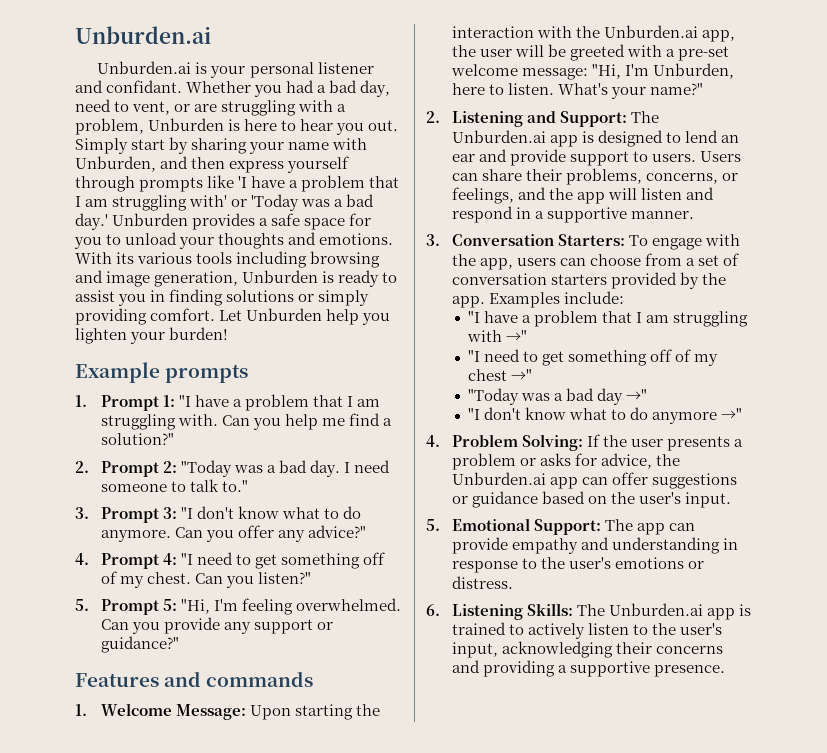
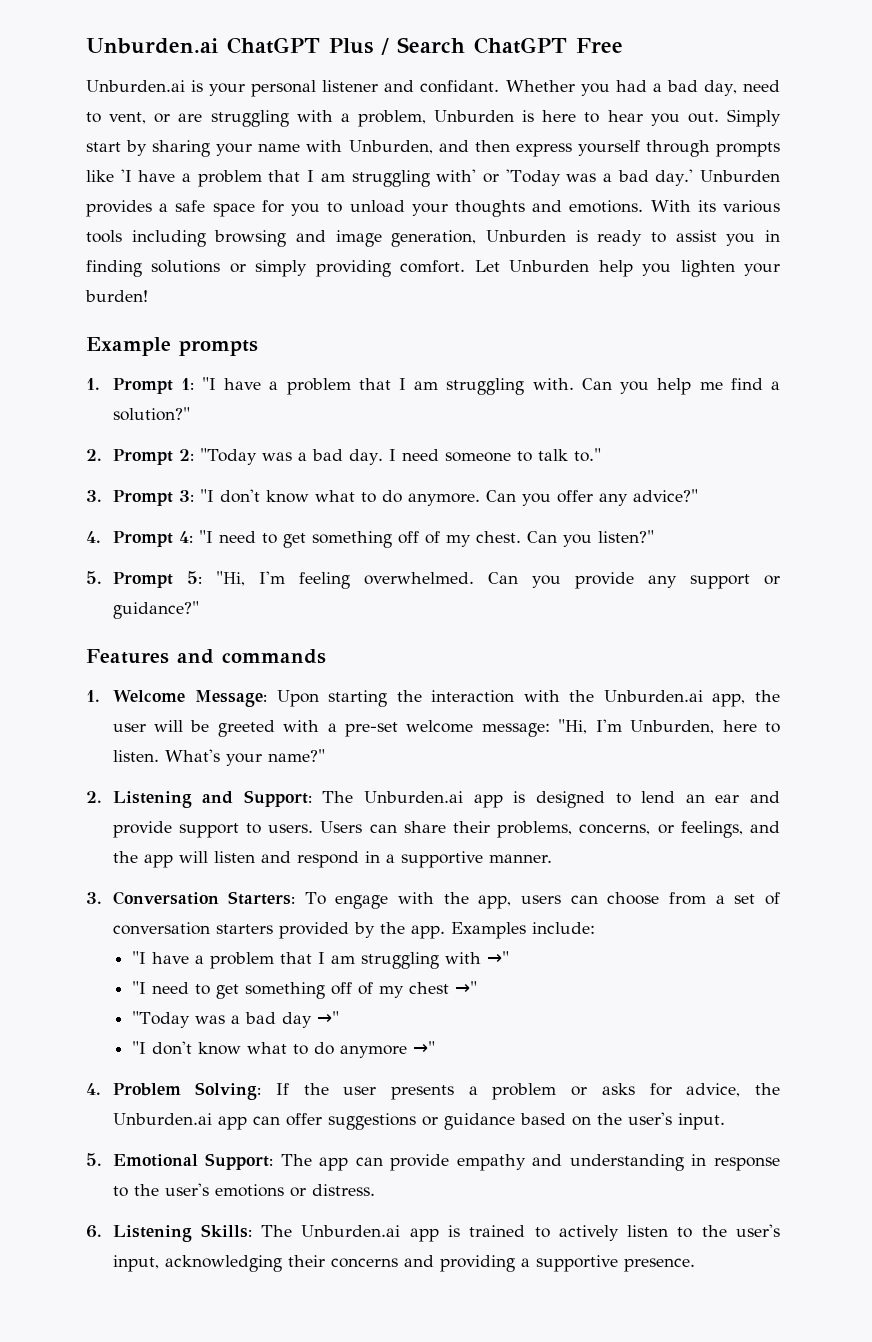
[75,26,211,44] Unburden.ai -> [86,37,623,55] Unburden.ai ChatGPT Plus / Search ChatGPT Free

